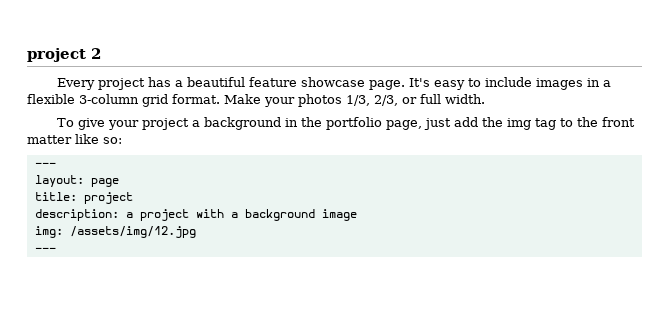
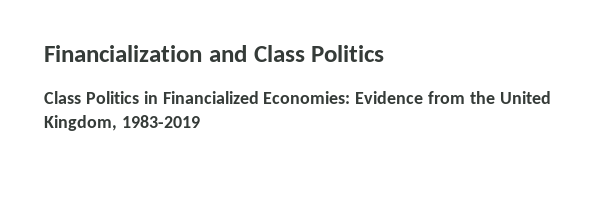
[27,48,101,62] [56,77,611,90] [27,94,485,107] [56,117,635,130] [27,134,122,144] [34,162,56,167] [34,175,119,187] [34,192,133,204] [34,209,357,221] [34,226,196,238] [34,247,56,252] project 2 // Every project has a beautiful feature showcase page. It's easy to include images in a flexible 3-column grid format. Make your photos 1/3, 2/3, or full width. // To give your project a background in the portfolio page, just add the img tag to the front matter like so: // --- // layout: page // title: project // description: a project with a background image // img: /assets/img/12.jpg // --- -> [44,45,385,62] [44,91,551,104] [44,115,200,131] Financialization and Class Politics // Class Politics in Financialized Economies: Evidence from the United Kingdom, 1983-2019

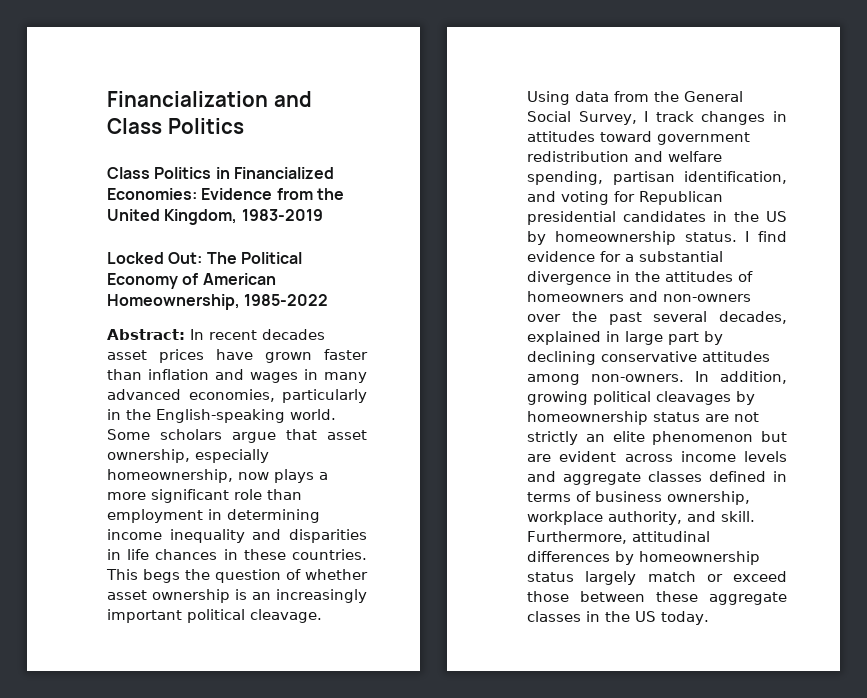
(200, 121) none -> [107,252,302,264] [107,273,276,289] [107,294,329,310] [107,329,325,340] [107,349,368,363] [107,369,367,383] [107,389,367,403] [107,409,336,423] [107,429,367,443] [107,449,269,463] [107,469,328,483] [107,489,302,503] [107,509,320,523] [107,529,367,543] [107,549,367,560] [106,569,368,583] [107,589,367,603] [107,609,322,623] [527,91,743,105] [527,111,787,125] [527,131,750,145] [527,151,722,162] [527,171,787,185] [527,191,723,205] [527,211,787,225] [527,231,787,245] [527,251,723,262] [527,271,753,285] [527,291,751,302] [527,311,787,325] [527,331,723,345] [527,351,770,365] [527,371,787,385] [527,391,755,405] [527,411,759,425] [527,431,787,445] [527,451,787,462] [527,471,787,485] [527,491,750,505] [527,511,755,525] [527,531,710,544] [527,551,760,565] [527,571,787,585] [527,591,787,605] [527,611,709,625] // Locked Out: The Political Economy of American Homeownership, 1985-2022 // Abstract: In recent decades asset prices have grown faster than inflation and wages in many advanced economies, particularly in the English-speaking world. Some scholars argue that asset ownership, especially homeownership, now plays a more significant role than employment in determining income inequality and disparities in life chances in these countries. This begs the question of whether asset ownership is an increasingly important political cleavage. Using data from the General Social Survey, I track changes in attitudes toward government redistribution and welfare spending, partisan identification, and voting for Republican presidential candidates in the US by homeownership status. I find evidence for a substantial divergence in the attitudes of homeowners and non-owners over the past several decades, explained in large part by declining conservative attitudes among non-owners. In addition, growing political cleavages by homeownership status are not strictly an elite phenomenon but are evident across income levels and aggregate classes defined in terms of business ownership, workplace authority, and skill. Furthermore, attitudinal differences by homeownership status largely match or exceed those between these aggregate classes in the US today.

